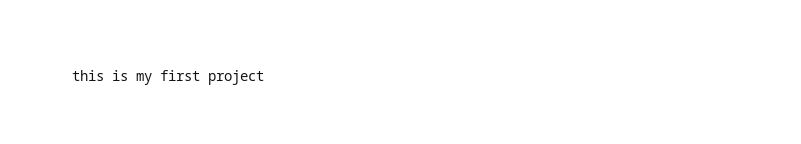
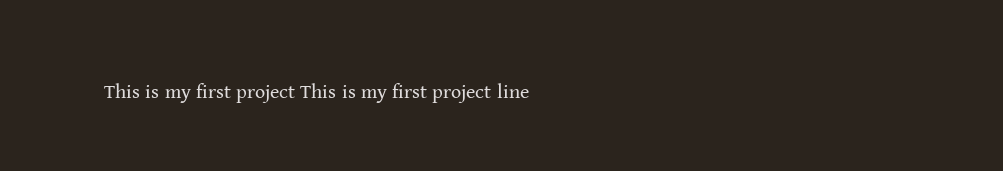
[72,70,264,85] this is my first project -> [104,83,529,103] This is my first project This is my first project line

